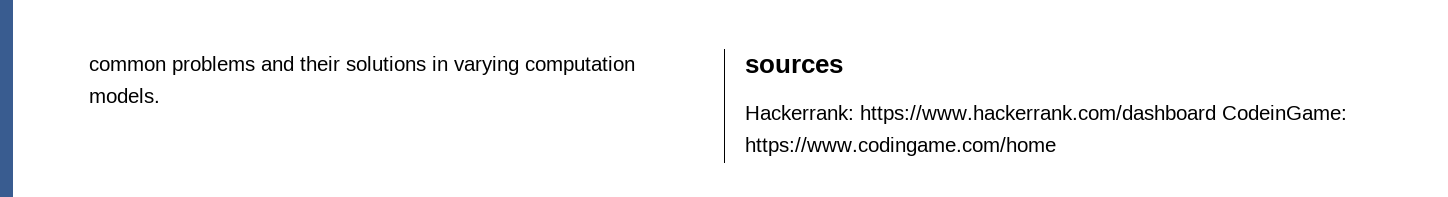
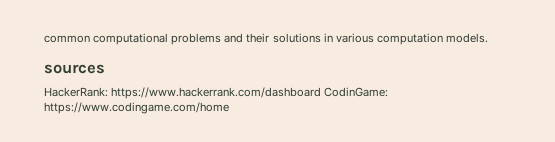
(166, 65) none -> [93,33,169,45] computational
[454,56,519,75] varying -> [335,33,374,43] various
[745,105,1347,124] Hackerrank: https://www.hackerrank.com/dashboard CodeinGame: -> [44,87,389,99] HackerRank: https://www.hackerrank.com/dashboard CodinGame:

